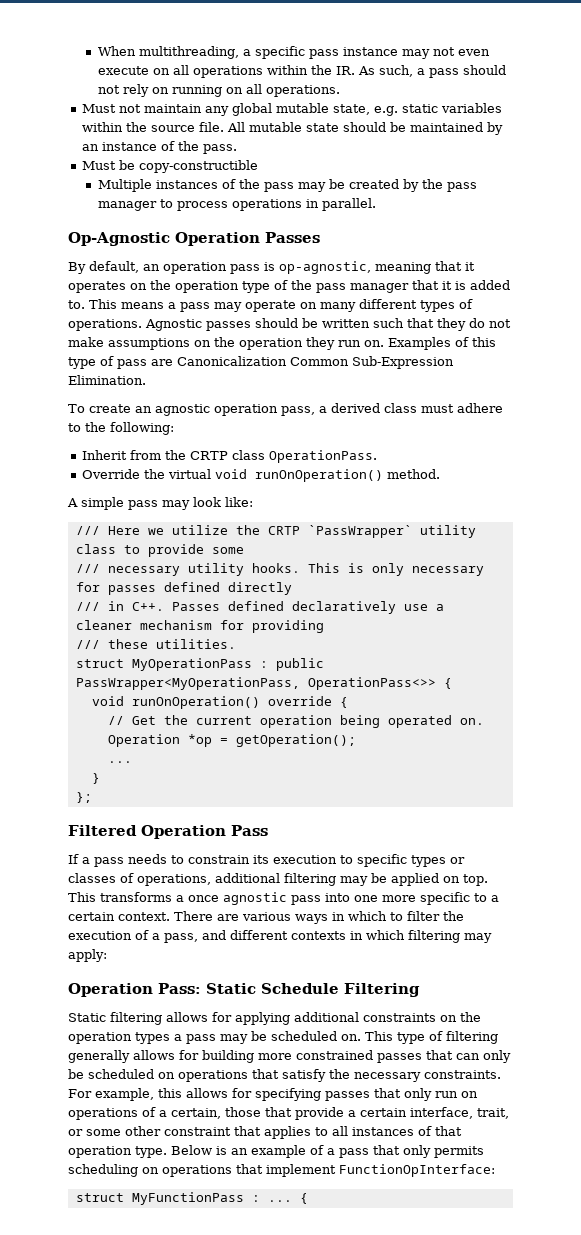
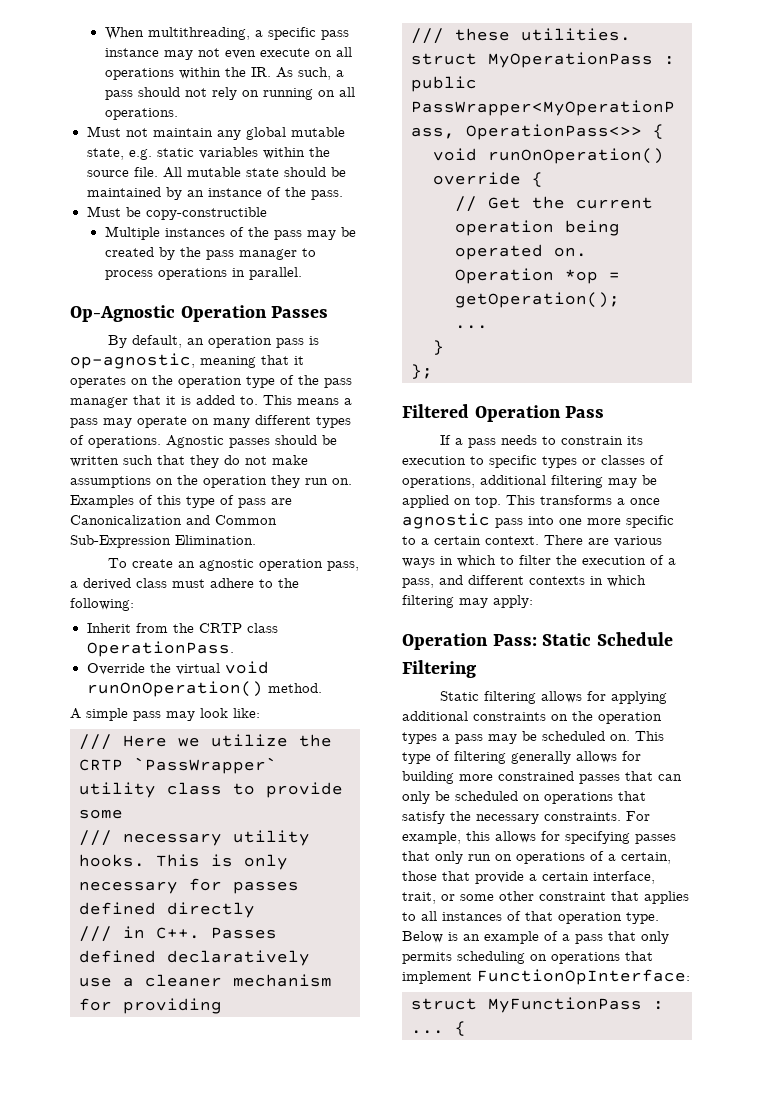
(287, 361) none -> [186,515,210,525] and

